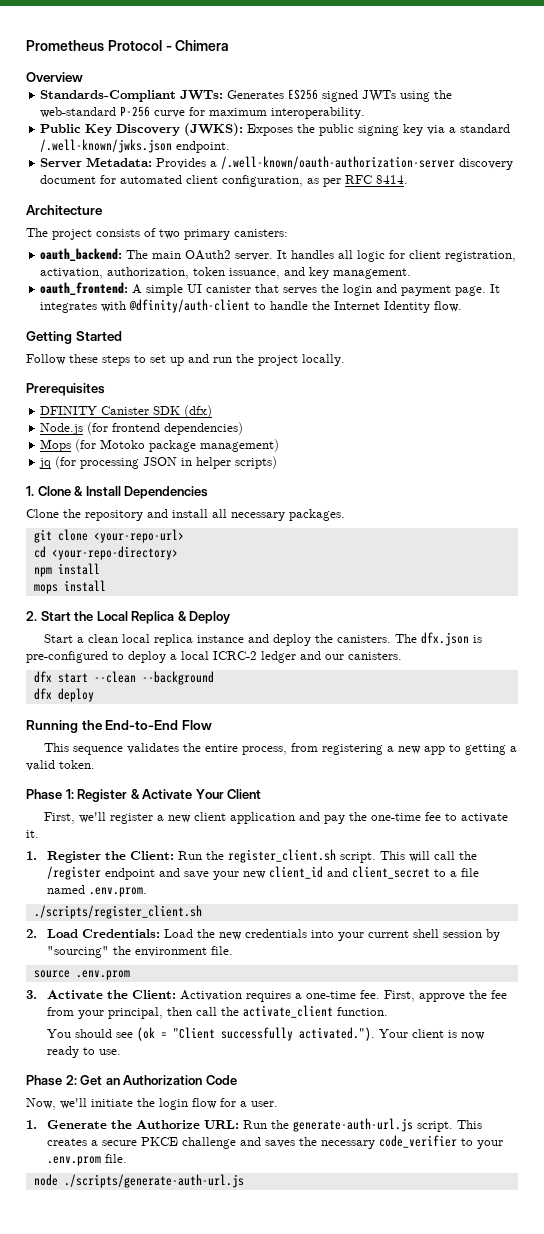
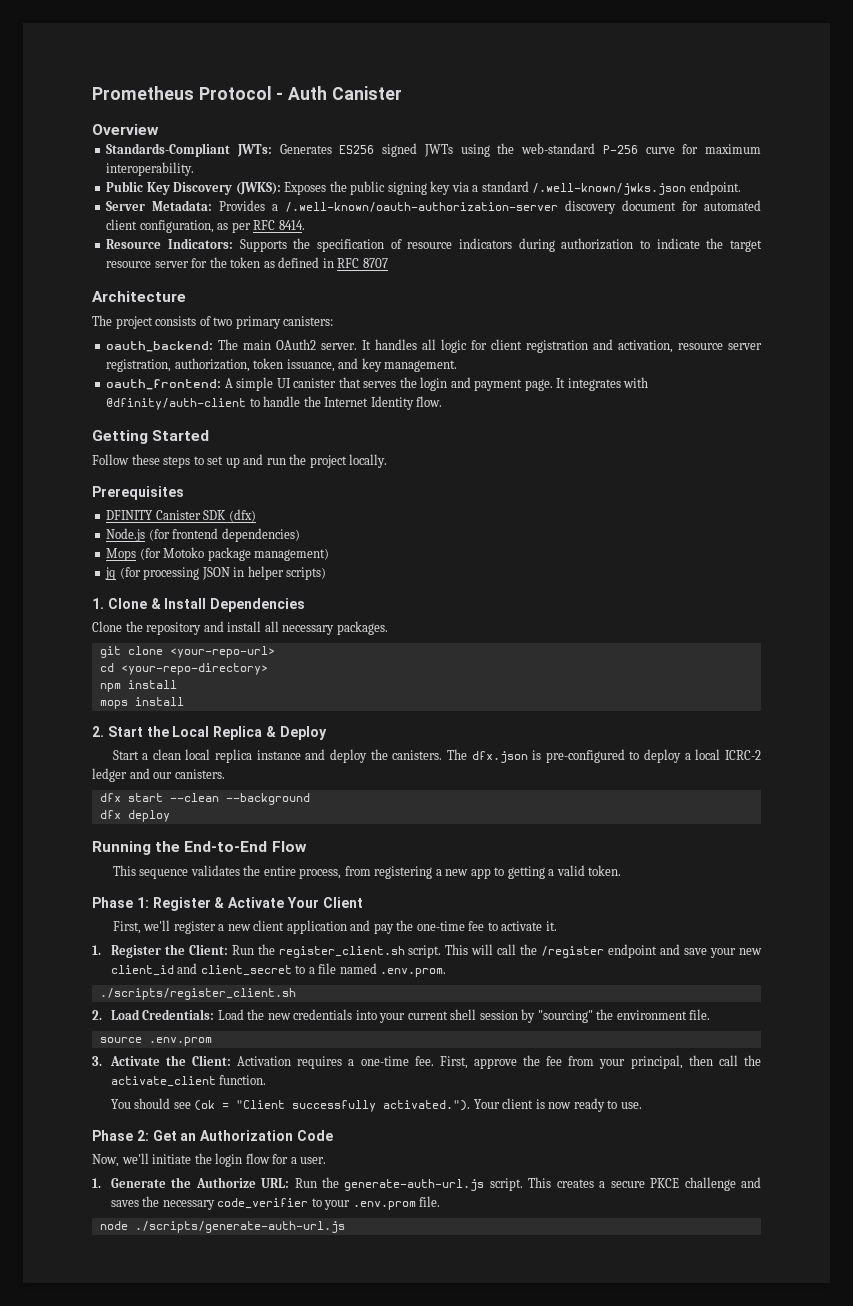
[175,40,230,51] Chimera -> [288,86,402,100] Auth Canister
(409, 179) none -> [106,238,762,252] [106,257,388,268] // Resource Indicators: Supports the specification of resource indicators during authorization to indicate the target resource server for the token as defined in RFC 8707
[445,251,517,262] [40,268,104,279] registration, activation, -> [526,339,763,353] [106,359,172,372] registration and activation, resource server registration,

